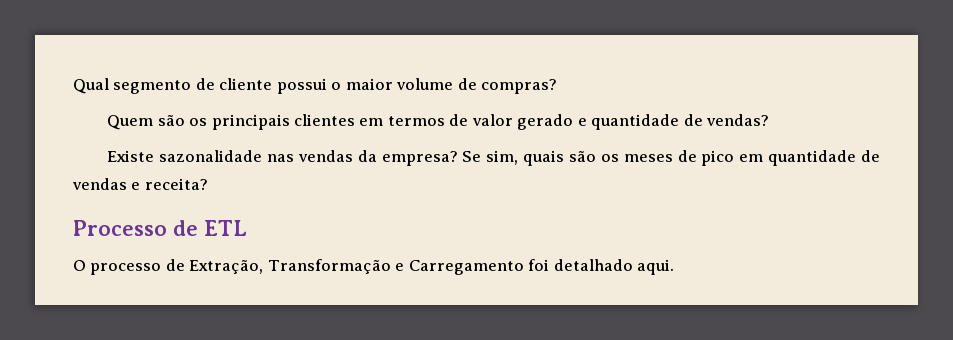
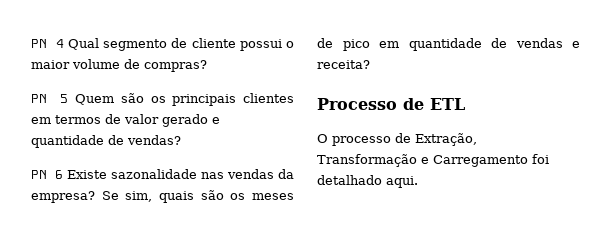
(73, 86) none -> [31,39,64,48] PN 4
(558, 86) none -> [31,94,69,103] PN 5
(770, 120) none -> [31,170,63,179] PN 6

